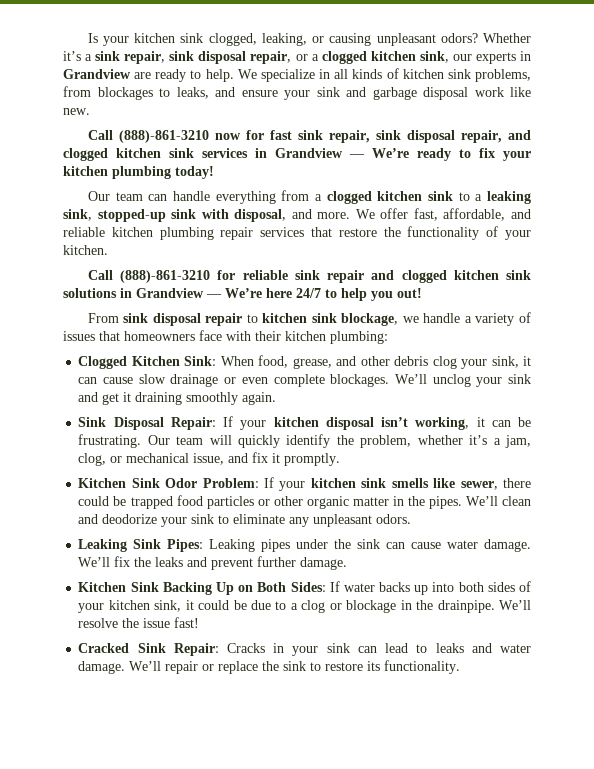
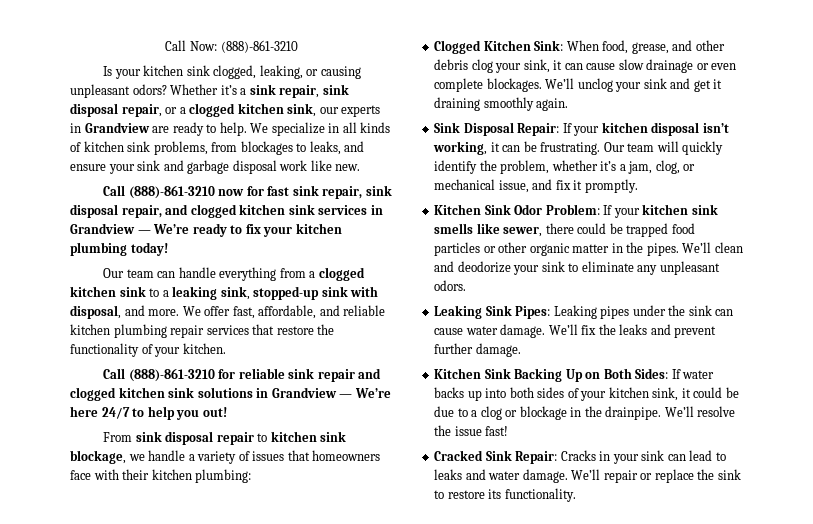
(87, 38) none -> [165,40,298,53] Call Now: (888)-861-3210 //

